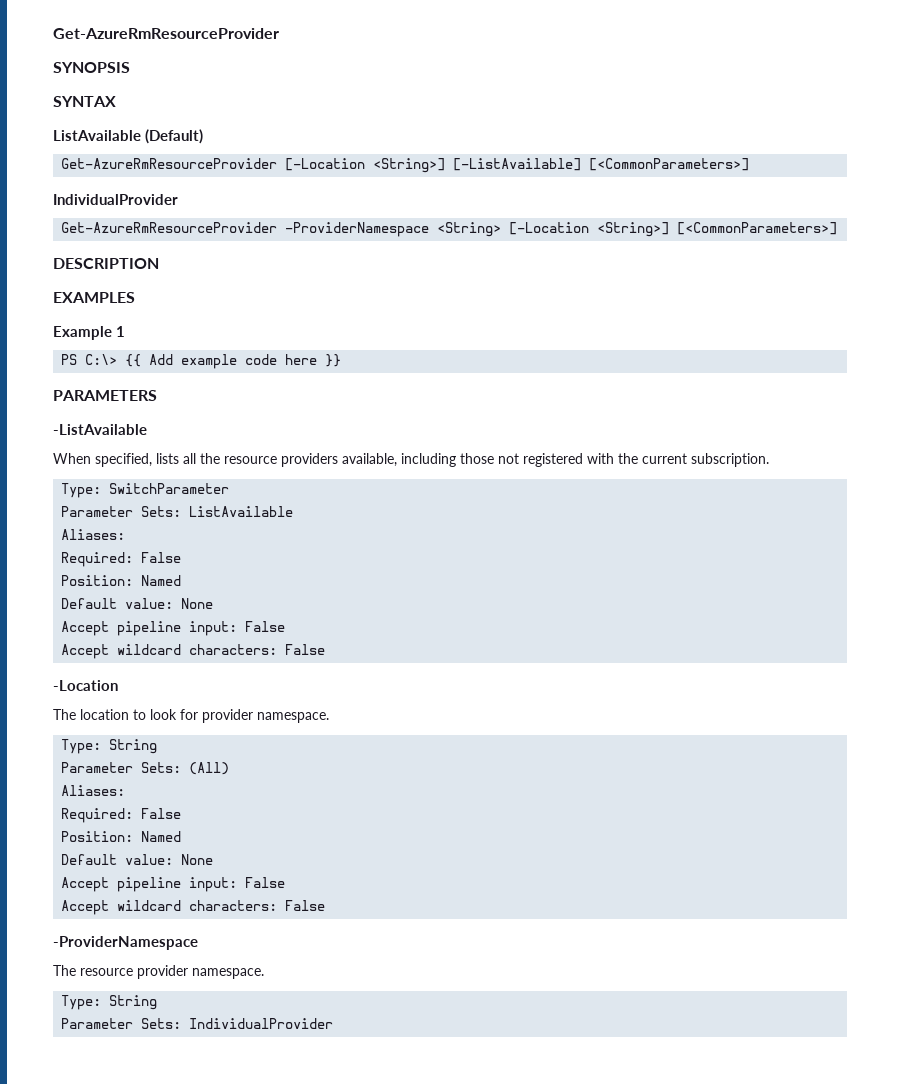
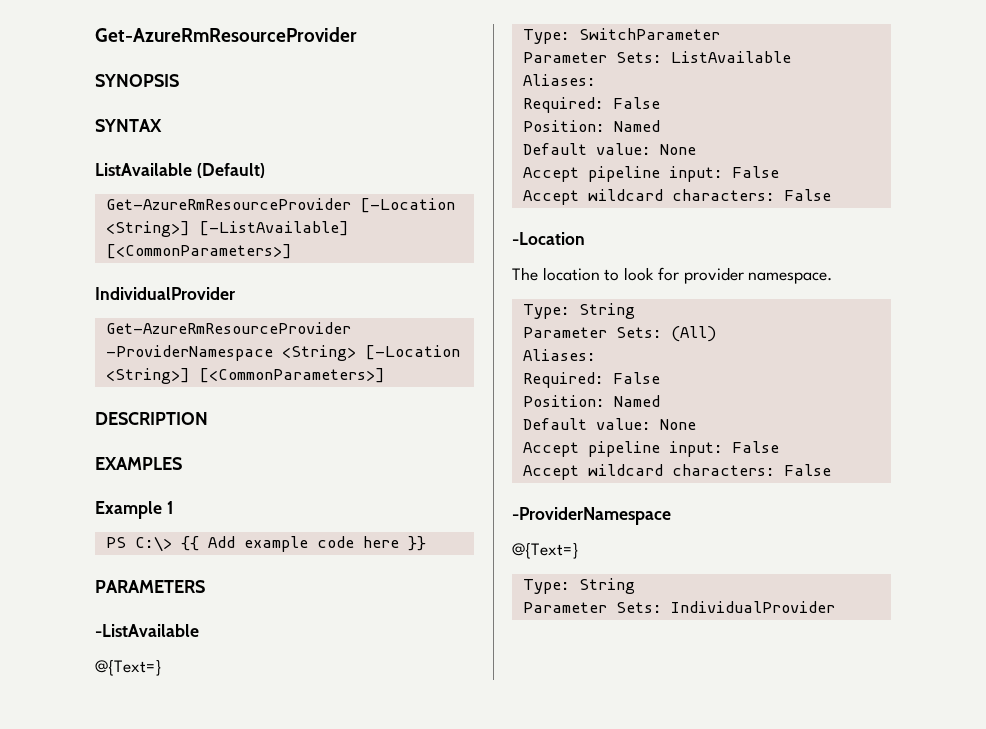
[53,453,769,467] When specified, lists all the resource providers available, including those not registered with the current subscription. -> [95,659,162,676] @{Text=}
[53,965,264,979] The resource provider namespace. -> [512,542,579,559] @{Text=}

